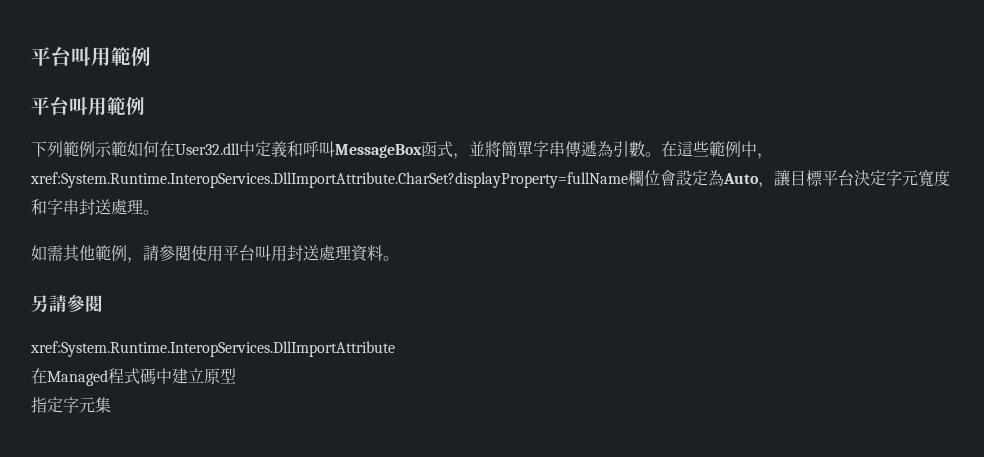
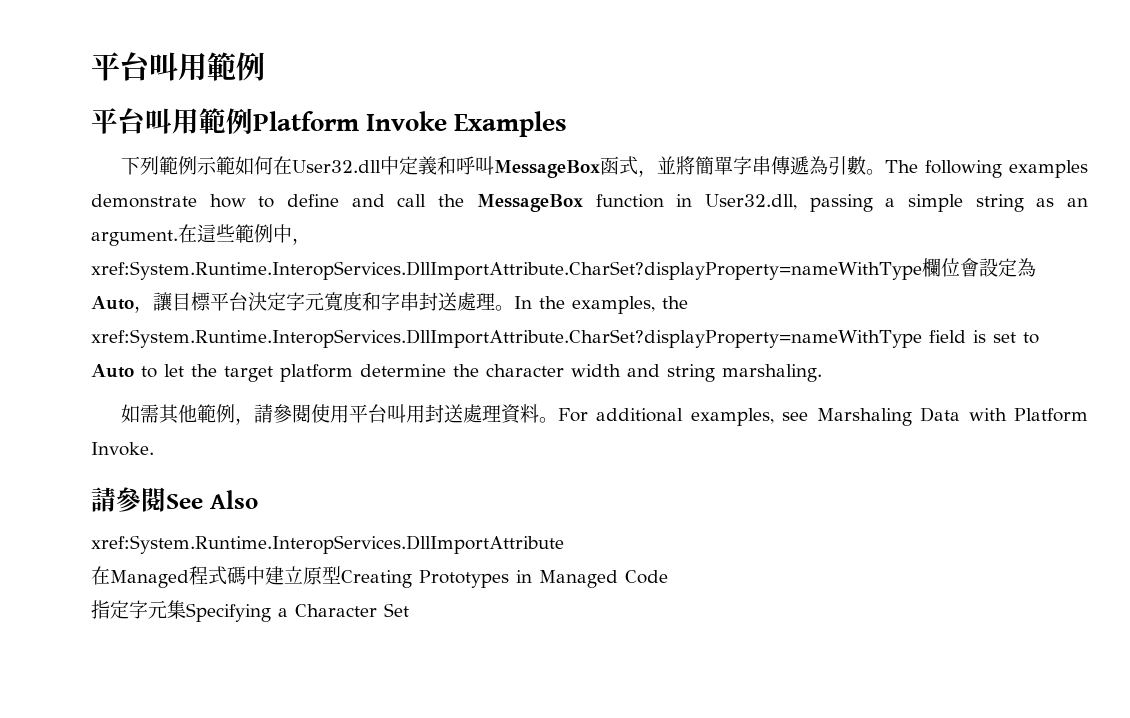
(145, 106) none -> [253,111,568,137] Platform Invoke Examples
(661, 154) none -> [884,160,1088,178] [91,194,1088,212] [91,230,178,246] The following examples demonstrate how to define and call the MessageBox function in User32.dll, passing a simple string as an argument.
[30,172,628,188] xref:System.Runtime.InteropServices.DllImportAttribute.CharSet?displayProperty=fullName -> [91,261,922,280] xref:System.Runtime.InteropServices.DllImportAttribute.CharSet?displayProperty=nameWithType
(159, 212) none -> [514,296,688,314] [91,329,1039,348] [91,364,822,382] In the examples, the xref:System.Runtime.InteropServices.DllImportAttribute.CharSet?displayProperty=nameWithType field is set to Auto to let the target platform determine the character width and string marshaling.
[31,295,103,313] // 另請參閱 -> [557,407,1088,426] [91,442,154,456] [91,487,258,512] For additional examples, see Marshaling Data with Platform Invoke. // 請參閱See Also
(236, 376) none -> [341,570,668,588] Creating Prototypes in Managed Code
(111, 405) none -> [186,603,409,622] Specifying a Character Set

